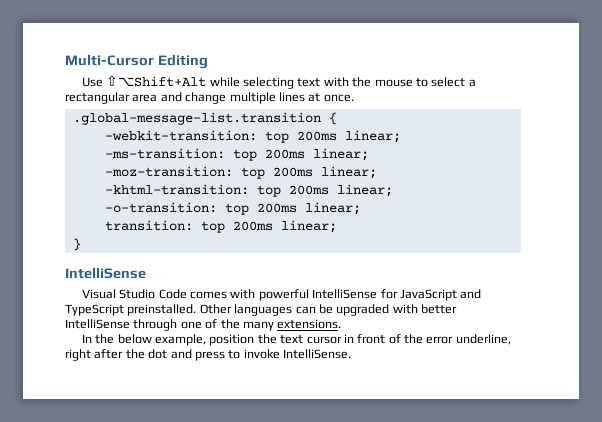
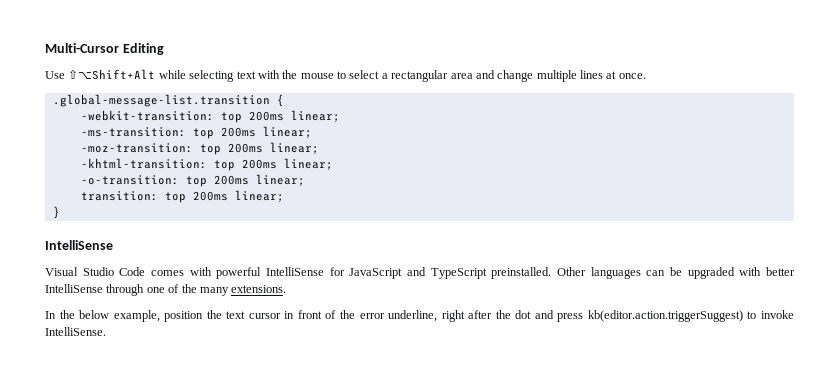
(225, 356) none -> [587,310,743,322] kb(editor.action.triggerSuggest)

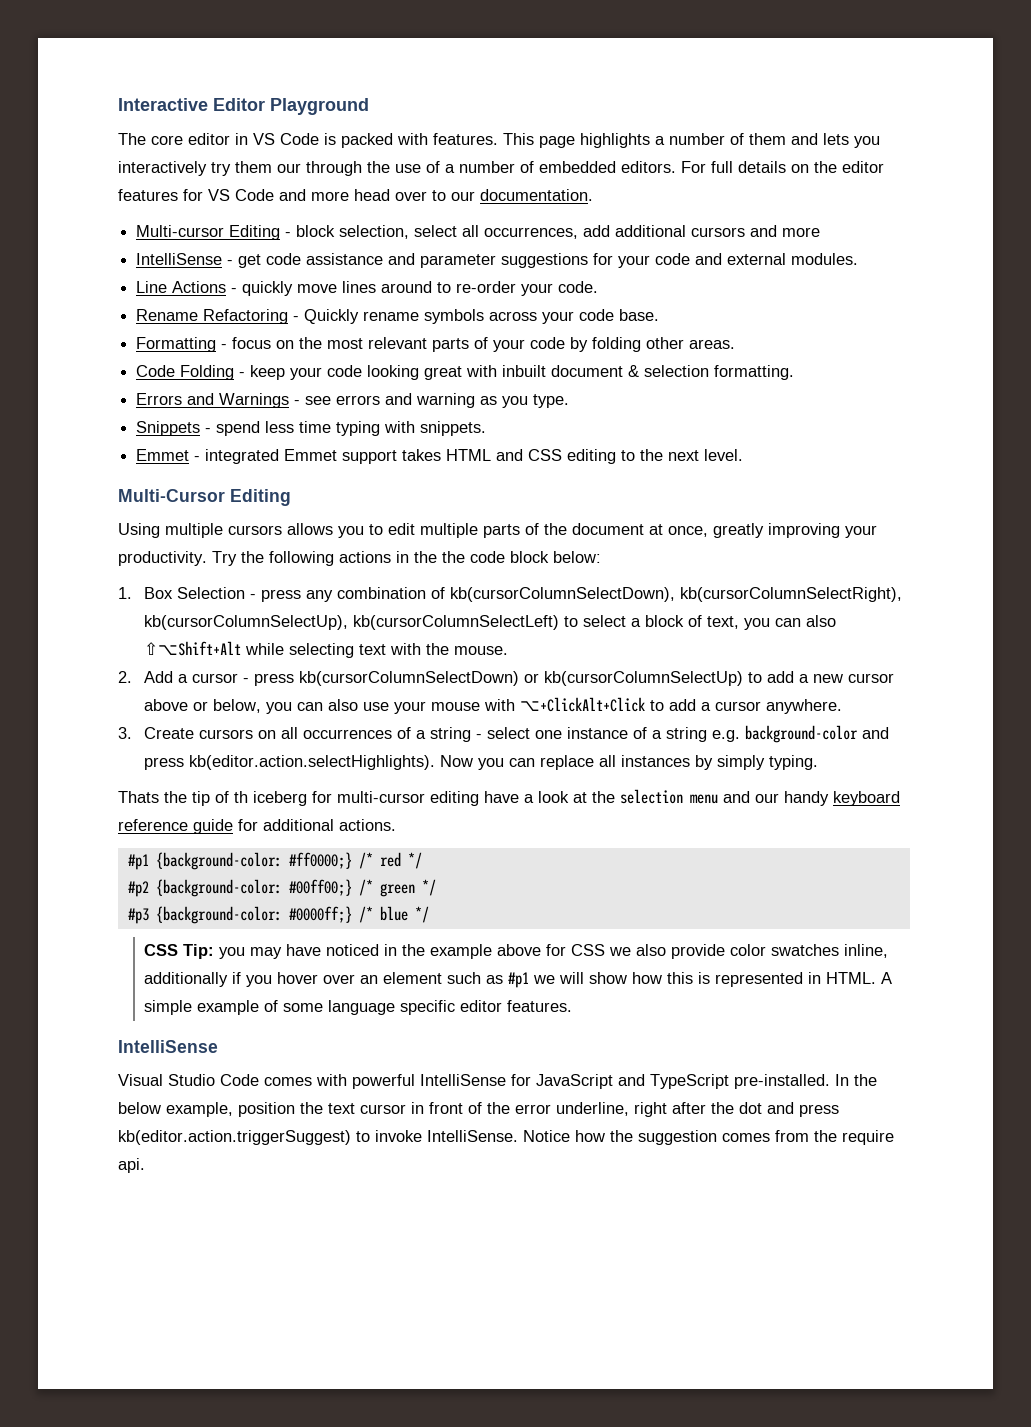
[45,43,164,55] [45,71,65,79] Multi-Cursor Editing // Use -> [118,98,369,115] [118,133,880,148] [118,161,884,176] [118,189,593,201] [136,225,821,240] [136,253,859,268] [136,281,599,296] [136,309,660,324] [136,337,736,352] [136,365,795,380] [136,393,570,408] [136,421,487,436] [136,449,744,464] [118,489,291,506] [118,523,877,538] [118,551,601,566] [118,587,903,602] [144,615,837,630] Interactive Editor Playground // The core editor in VS Code is packed with features. This page highlights a number of them and lets you interactively try them our through the use of a number of embedded editors. For full details on the editor features for VS Code and more head over to our documentation. // Multi-cursor Editing - block selection, select all occurrences, add additional cursors and more // IntelliSense - get code assistance and parameter suggestions for your code and external modules. // Line Actions - quickly move lines around to re-order your code. // Rename Refactoring - Quickly rename symbols across your code base. // Formatting - focus on the most relevant parts of your code by folding other areas. // Code Folding - keep your code looking great with inbuilt document & selection formatting. // Errors and Warnings - see errors and warning as you type. // Snippets - spend less time typing with snippets. // Emmet - integrated Emmet support takes HTML and CSS editing to the next level. // Multi-Cursor Editing // Using multiple cursors allows you to edit multiple parts of the document at once, greatly improving your productivity. Try the following actions in the the code block below: // 1. Box Selection - press any combination of kb(cursorColumnSelectDown), kb(cursorColumnSelectRight), kb(cursorColumnSelectUp), kb(cursorColumnSelectLeft) to select a block of text, you can also
[300,70,646,82] [52,94,284,107] [80,110,340,123] [80,126,312,139] [80,142,319,155] [80,158,333,171] [80,174,305,187] [80,190,284,203] [52,206,60,219] mouse to select a rectangular area and change multiple lines at once. // .global-message-list.transition { // -webkit-transition: top 200ms linear; // -ms-transition: top 200ms linear; // -moz-transition: top 200ms linear; // -khtml-transition: top 200ms linear; // -o-transition: top 200ms linear; // transition: top 200ms linear; // } -> [454,646,509,655] [118,671,895,686] [144,697,843,714] [118,725,890,743] [144,755,819,770] [118,789,900,806] [118,819,396,834] [127,852,422,870] [127,879,436,897] [127,906,429,924] [144,944,889,959] [144,972,893,988] [144,1000,573,1015] mouse. // 2. Add a cursor - press kb(cursorColumnSelectDown) or kb(cursorColumnSelectUp) to add a new cursor above or below, you can also use your mouse with ⌥+ClickAlt+Click to add a cursor anywhere. // 3. Create cursors on all occurrences of a string - select one instance of a string e.g. background-color and press kb(editor.action.selectHighlights). Now you can replace all instances by simply typing. // Thats the tip of th iceberg for multi-cursor editing have a look at the selection menu and our handy keyboard reference guide for additional actions. // #p1 {background-color: #ff0000;} /* red */ // #p2 {background-color: #00ff00;} /* green */ // #p3 {background-color: #0000ff;} /* blue */ // CSS Tip: you may have noticed in the example above for CSS we also provide color swatches inline, additionally if you hover over an element such as #p1 we will show how this is represented in HTML. A simple example of some language specific editor features.
[491,267,795,279] [45,284,287,296] preinstalled. Other languages can be upgraded with better IntelliSense through one of the many extensions. // -> [734,1074,830,1089] pre-installed.
(106, 331) none -> [523,1130,894,1145] [118,1158,145,1173] Notice how the suggestion comes from the require api.

